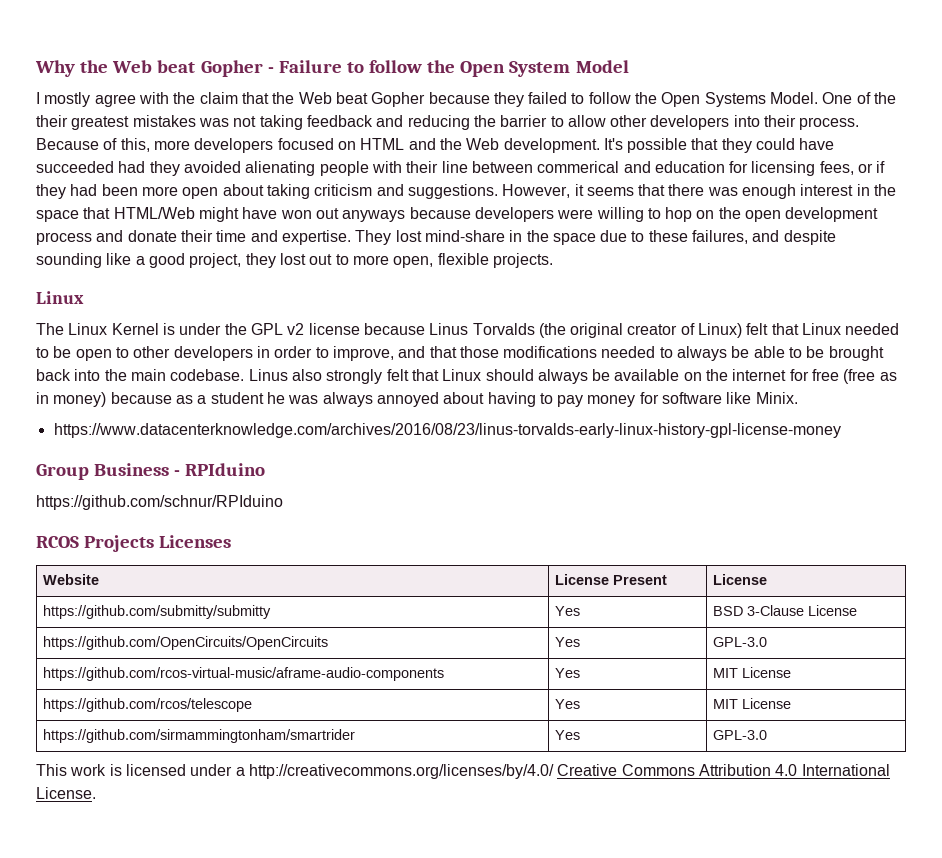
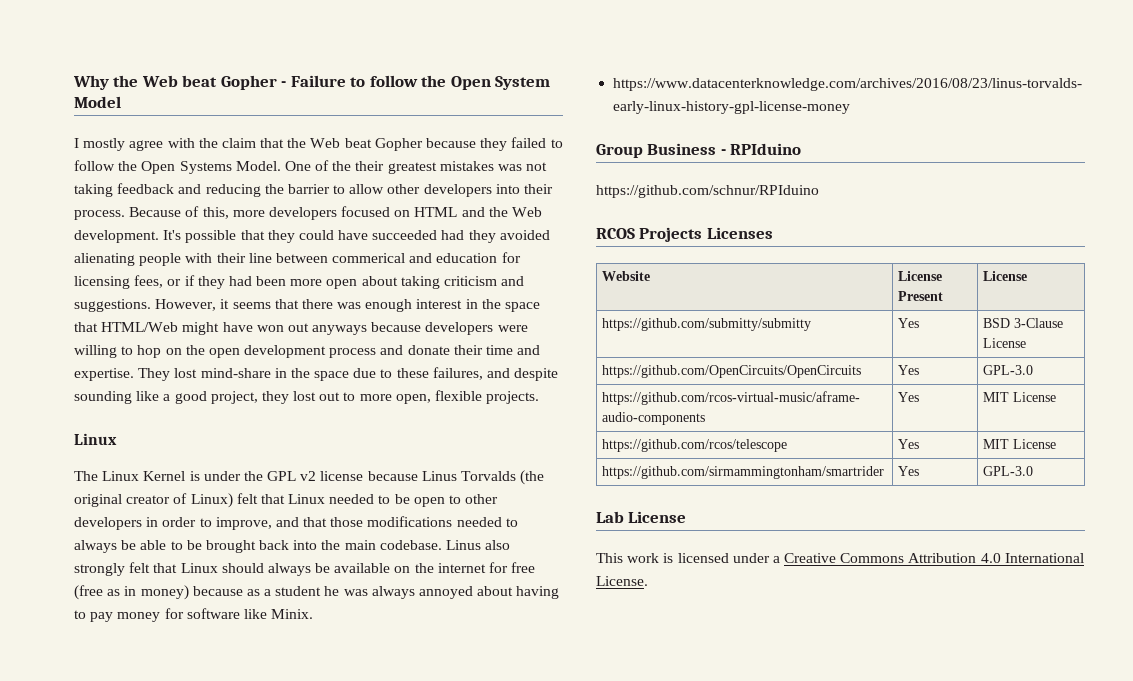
(768, 735) none -> [596,511,687,523] // Lab License
[248,764,554,779] http://creativecommons.org/licenses/by/4.0/ -> (780, 559) none

